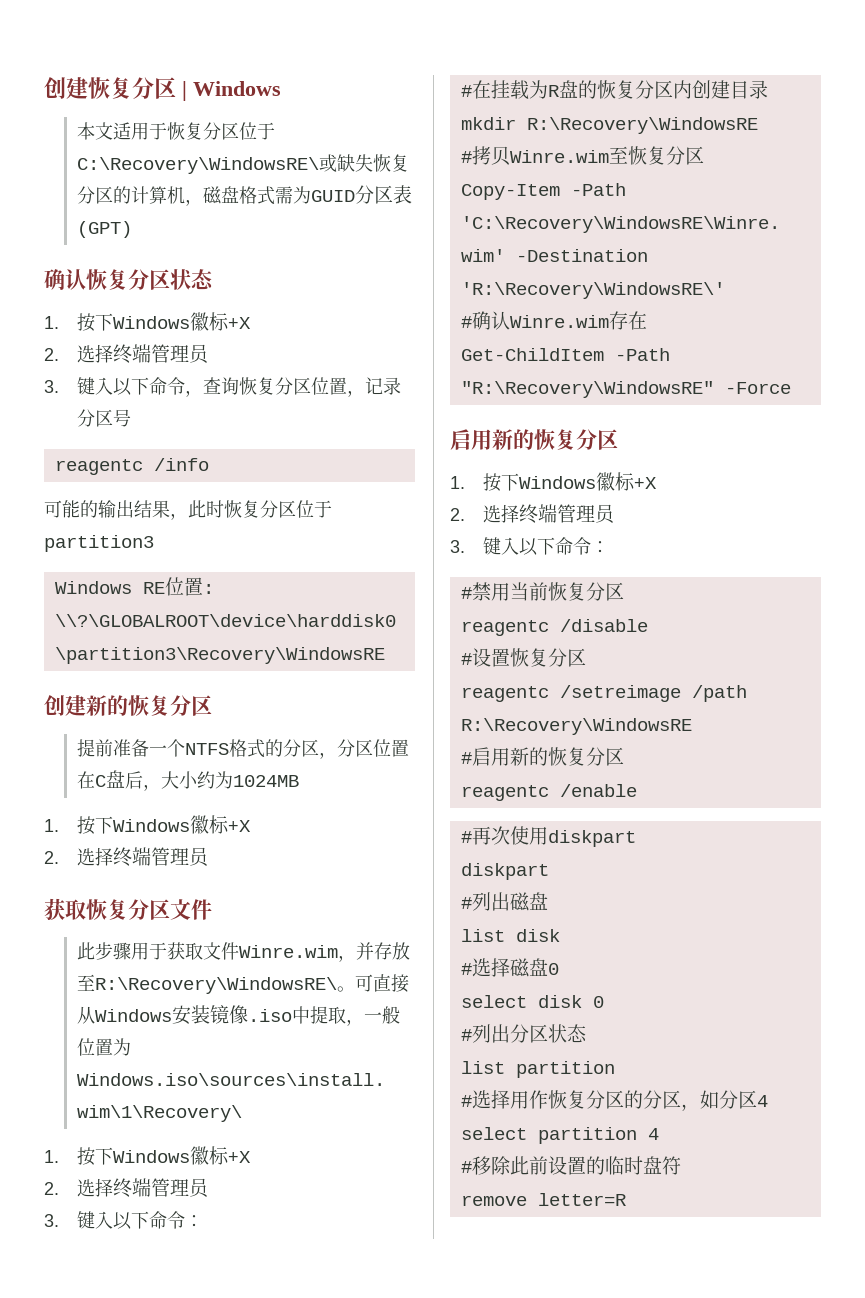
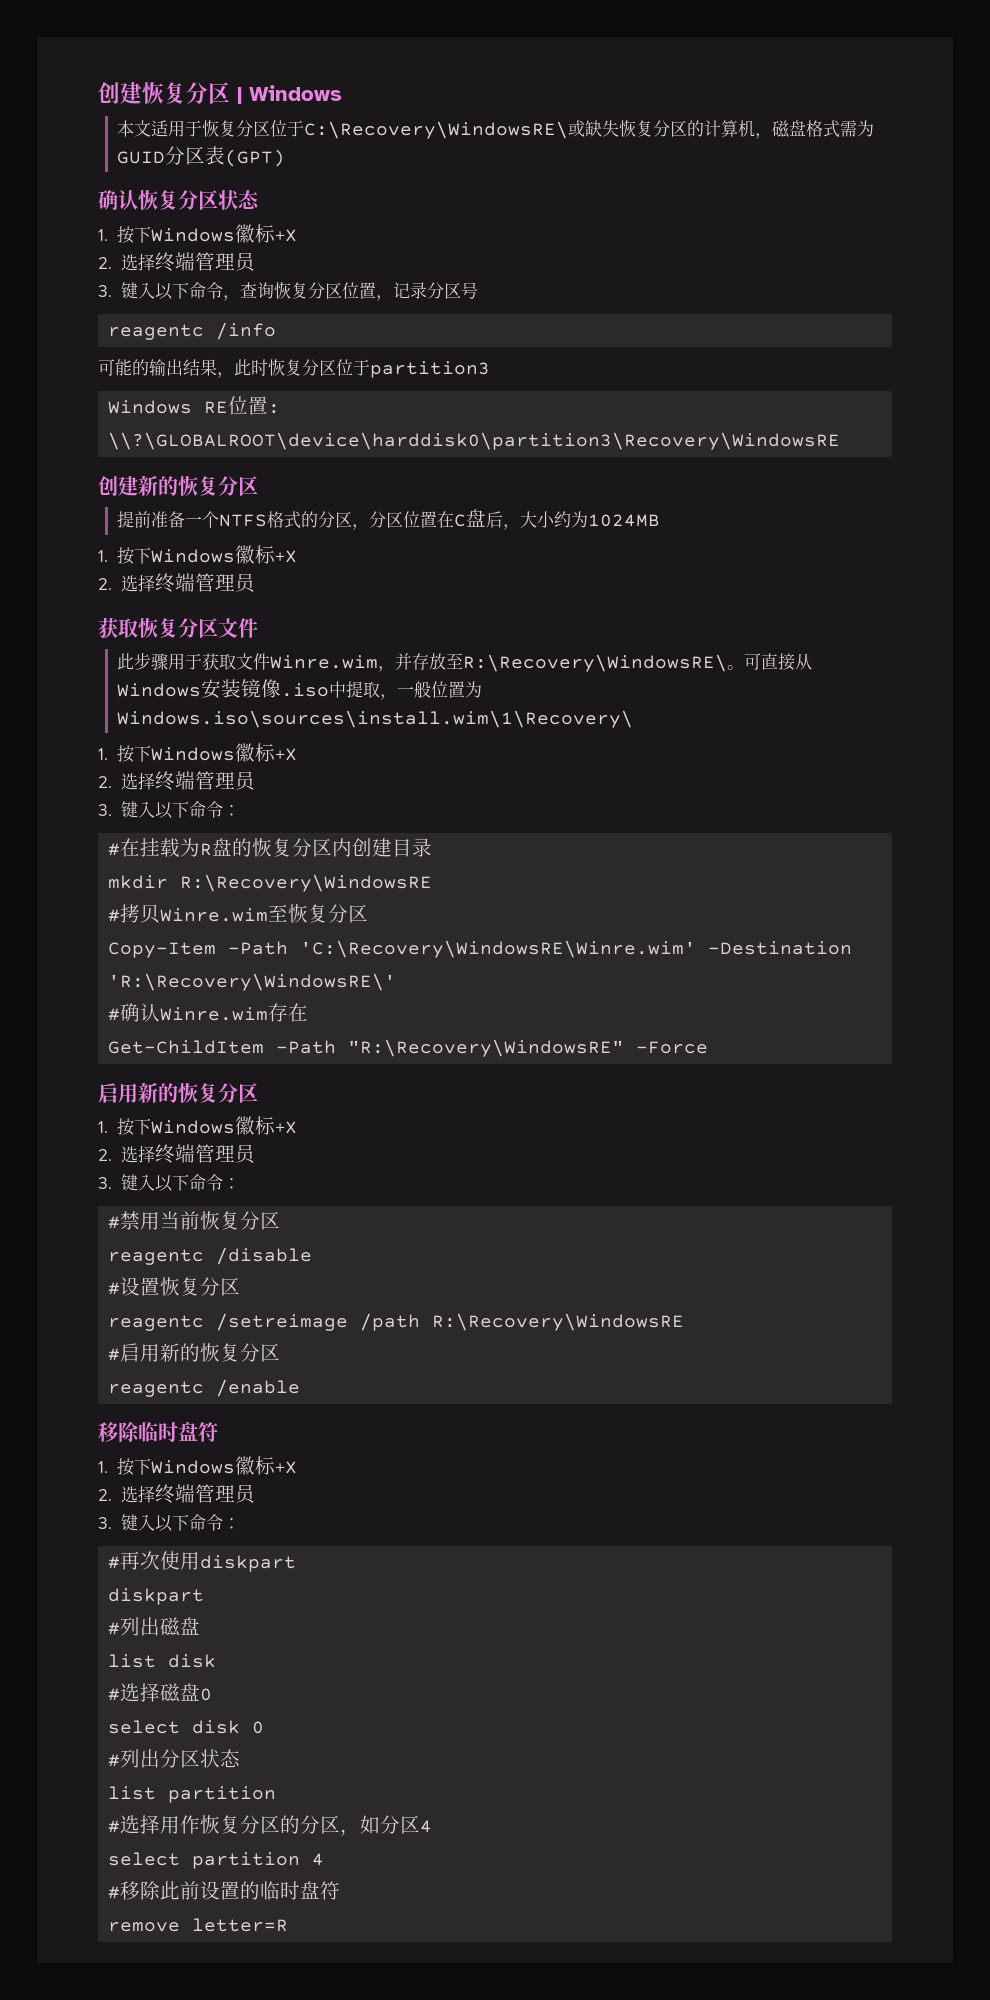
(637, 790) none -> [98,1422,218,1443] [98,1456,297,1476] [98,1484,256,1504] [98,1514,240,1532] // 移除临时盘符 // 1.按下Windows徽标+X // 2.选择终端管理员 // 3.键入以下命令：

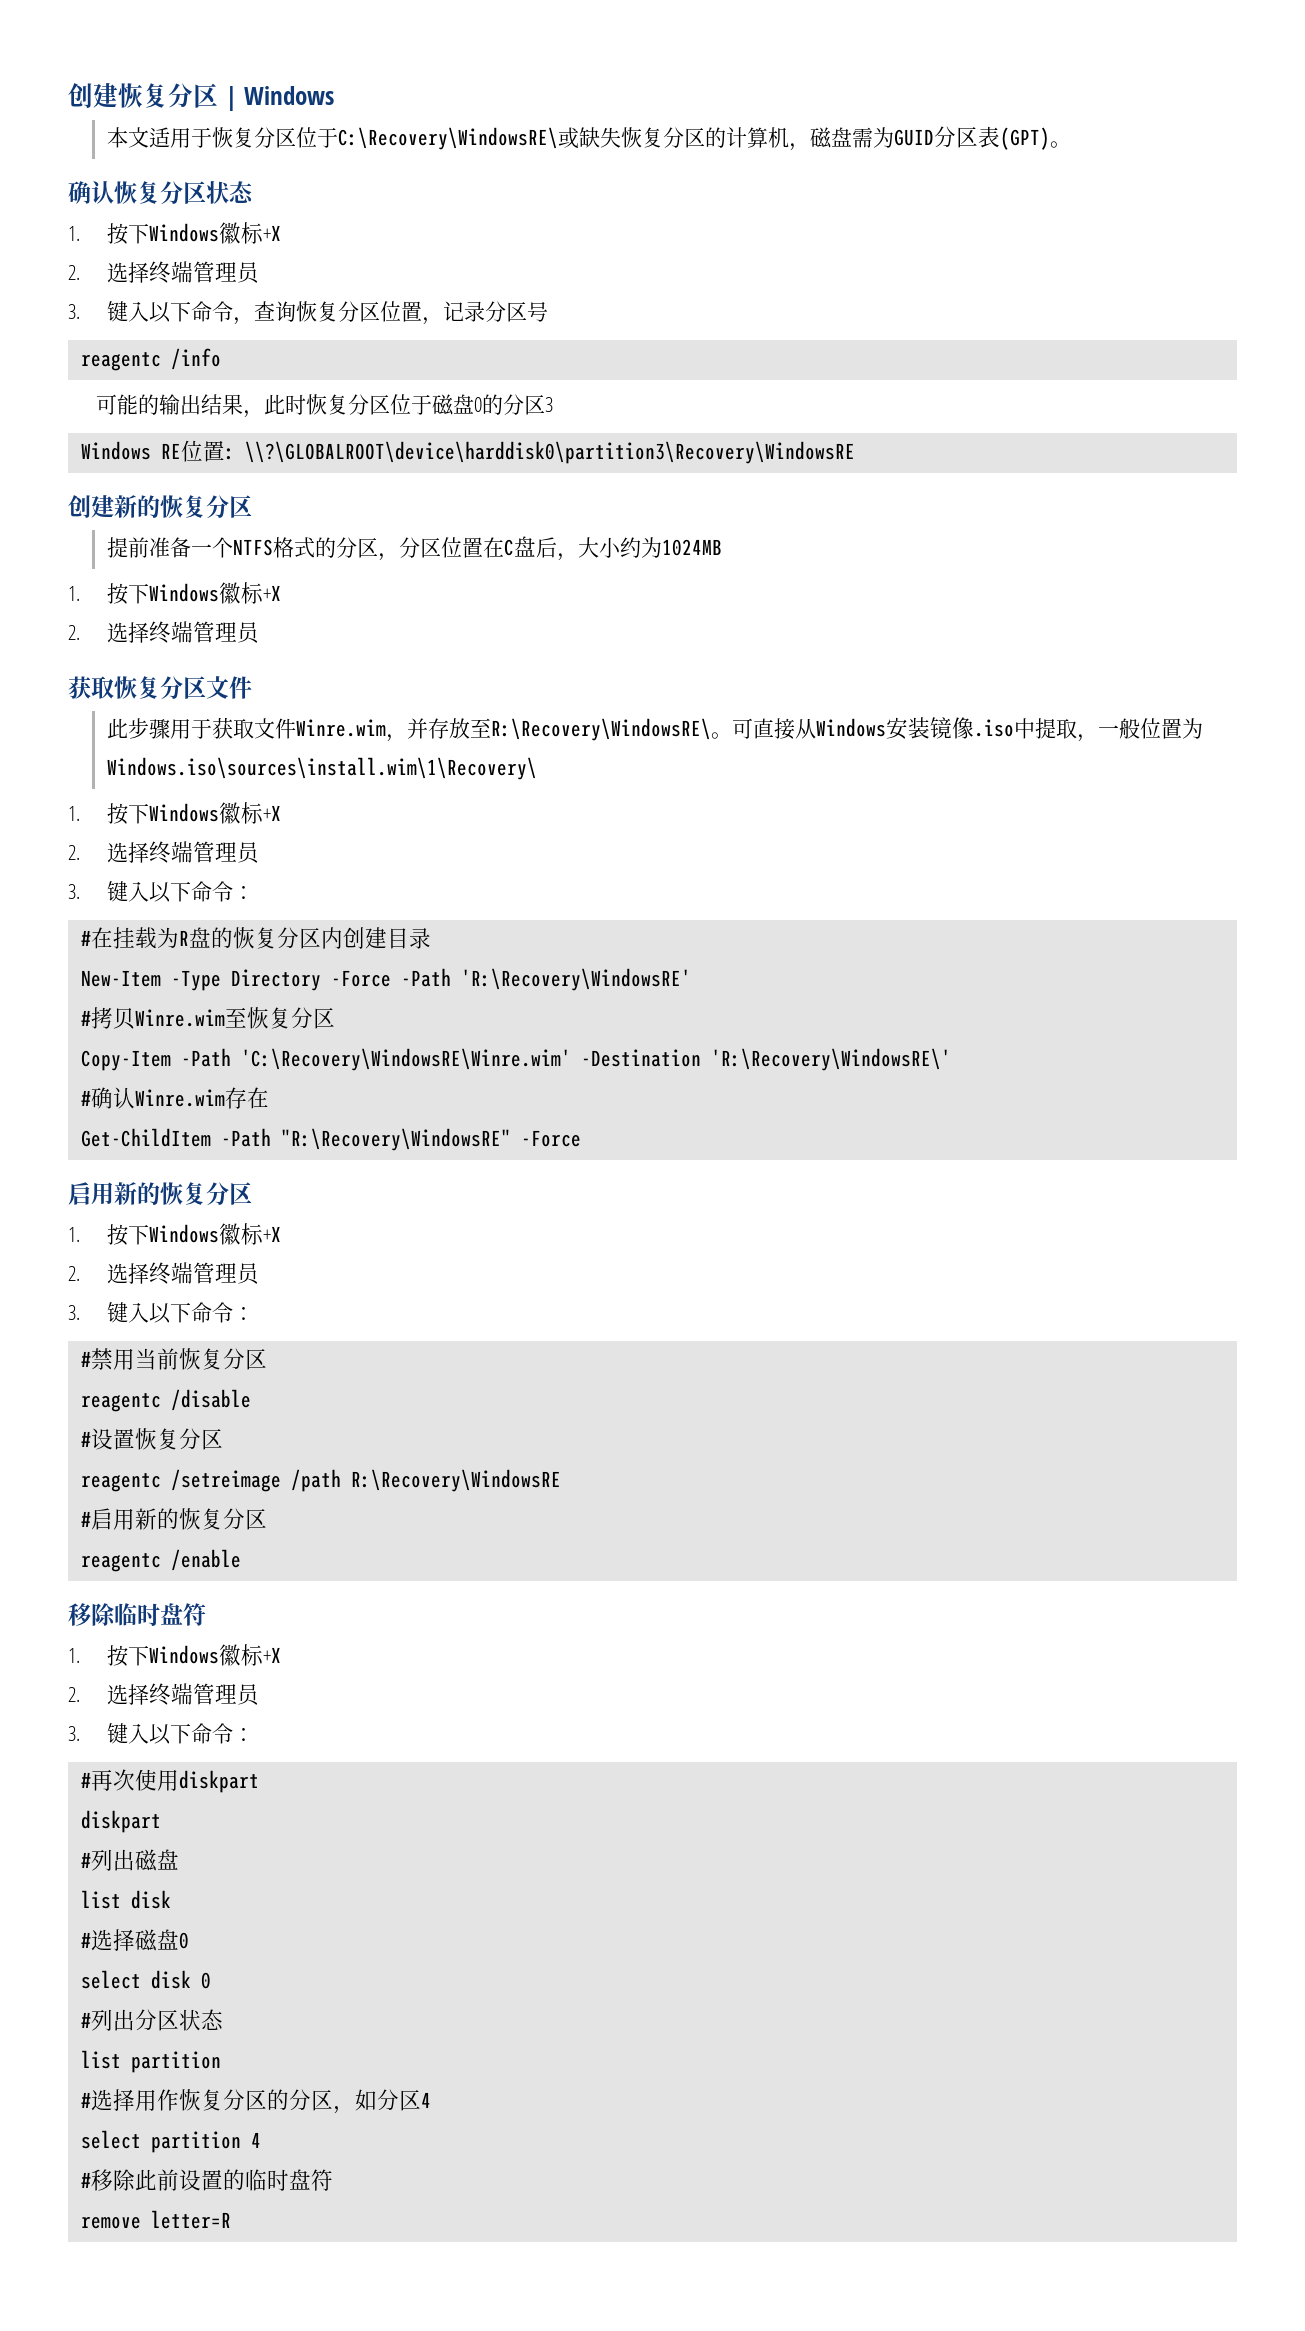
[805,120,840,138] 格式 -> (852, 137) none
(285, 158) none -> [1049,141,1071,148] 。
[370,361,490,378] partition3 -> [432,394,554,416] 磁盘0的分区3
[108,874,433,892] mkdir R:\Recovery\WindowsRE -> [80,968,691,991] New-Item -Type Directory -Force -Path 'R:\Recovery\WindowsRE'

